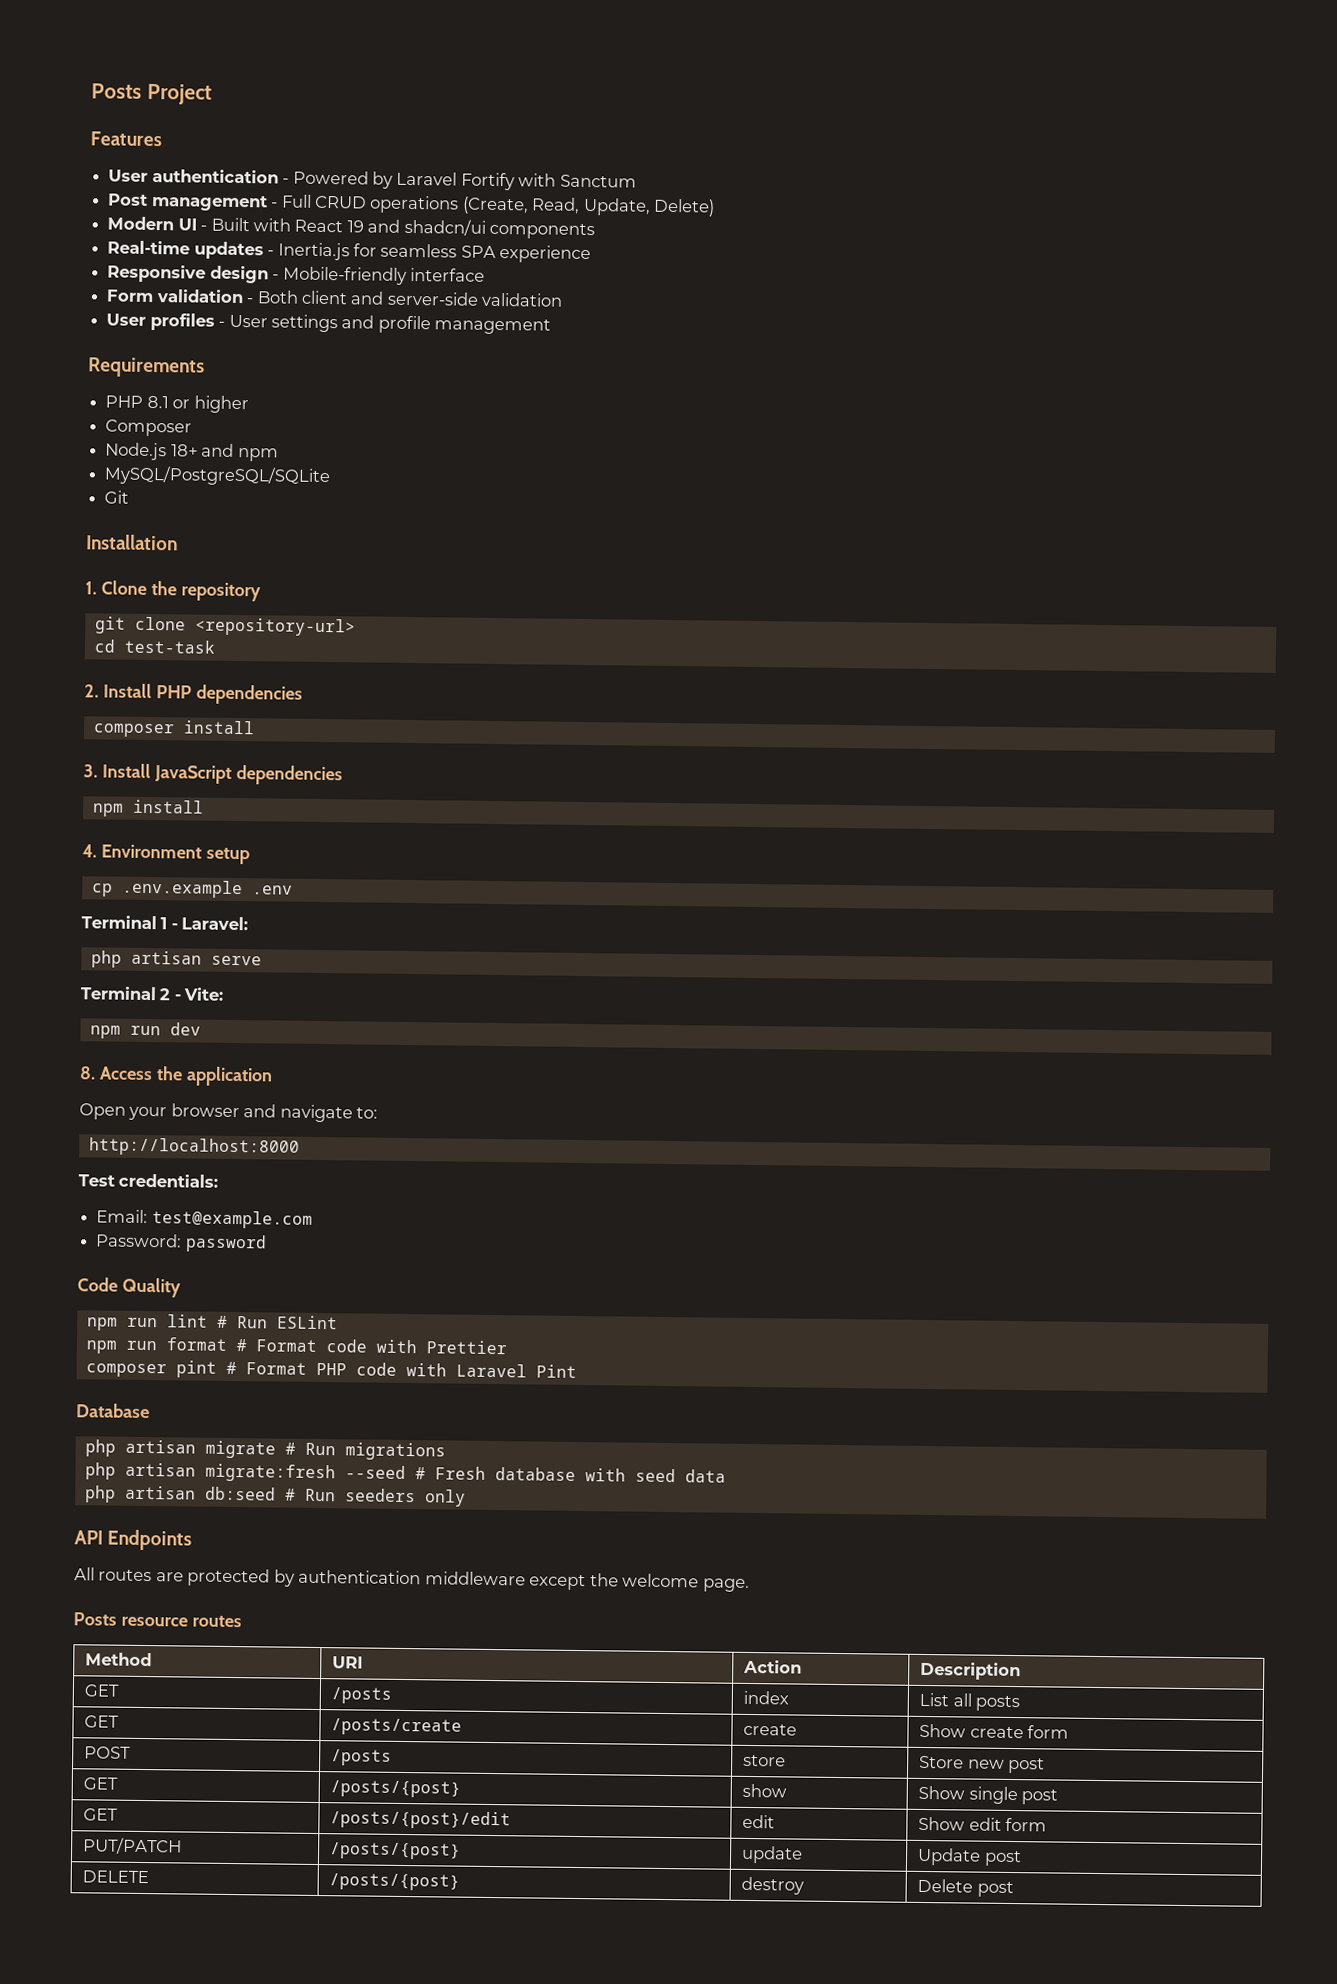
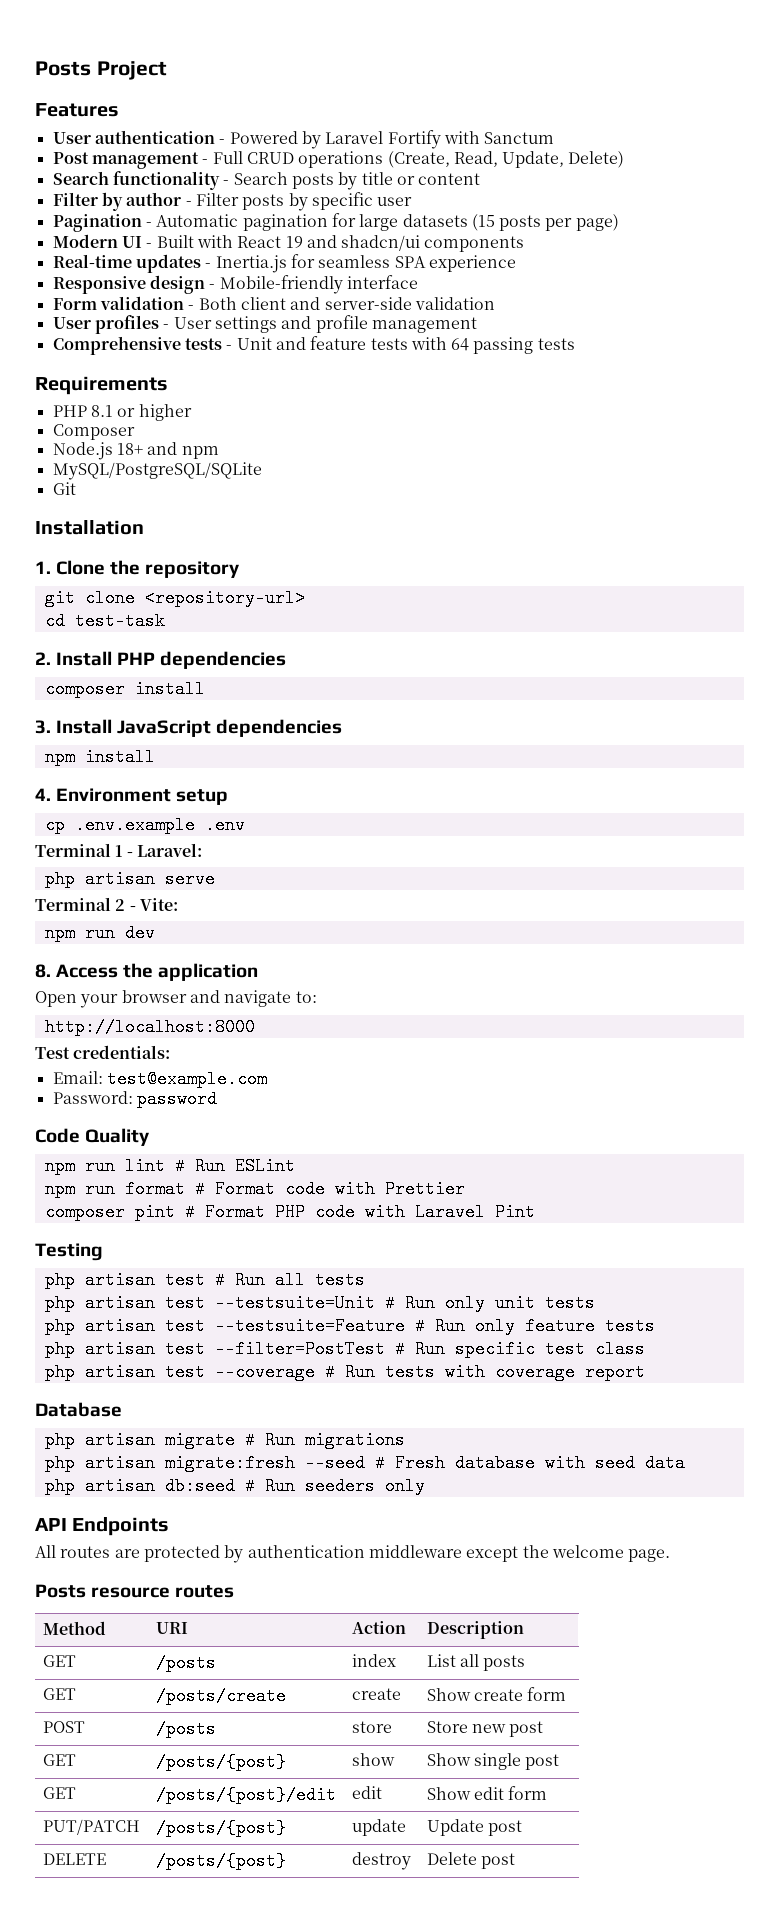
(716, 207) none -> [52,171,481,190] [52,192,413,211] [52,213,619,232] // Search functionality - Search posts by title or content // Filter by author - Filter posts by specific user // Pagination - Automatic pagination for large datasets (15 posts per page)
(552, 326) none -> [52,336,575,355] // Comprehensive tests - Unit and feature tests with 64 passing tests
(577, 1371) none -> [35,1243,103,1261] [44,1271,365,1289] [44,1294,595,1312] [44,1317,655,1335] [44,1340,645,1358] [44,1363,645,1381] // Testing // php artisan test # Run all tests // php artisan test --testsuite=Unit # Run only unit tests // php artisan test --testsuite=Feature # Run only feature tests // php artisan test --filter=PostTest # Run specific test class // php artisan test --coverage # Run tests with coverage report

